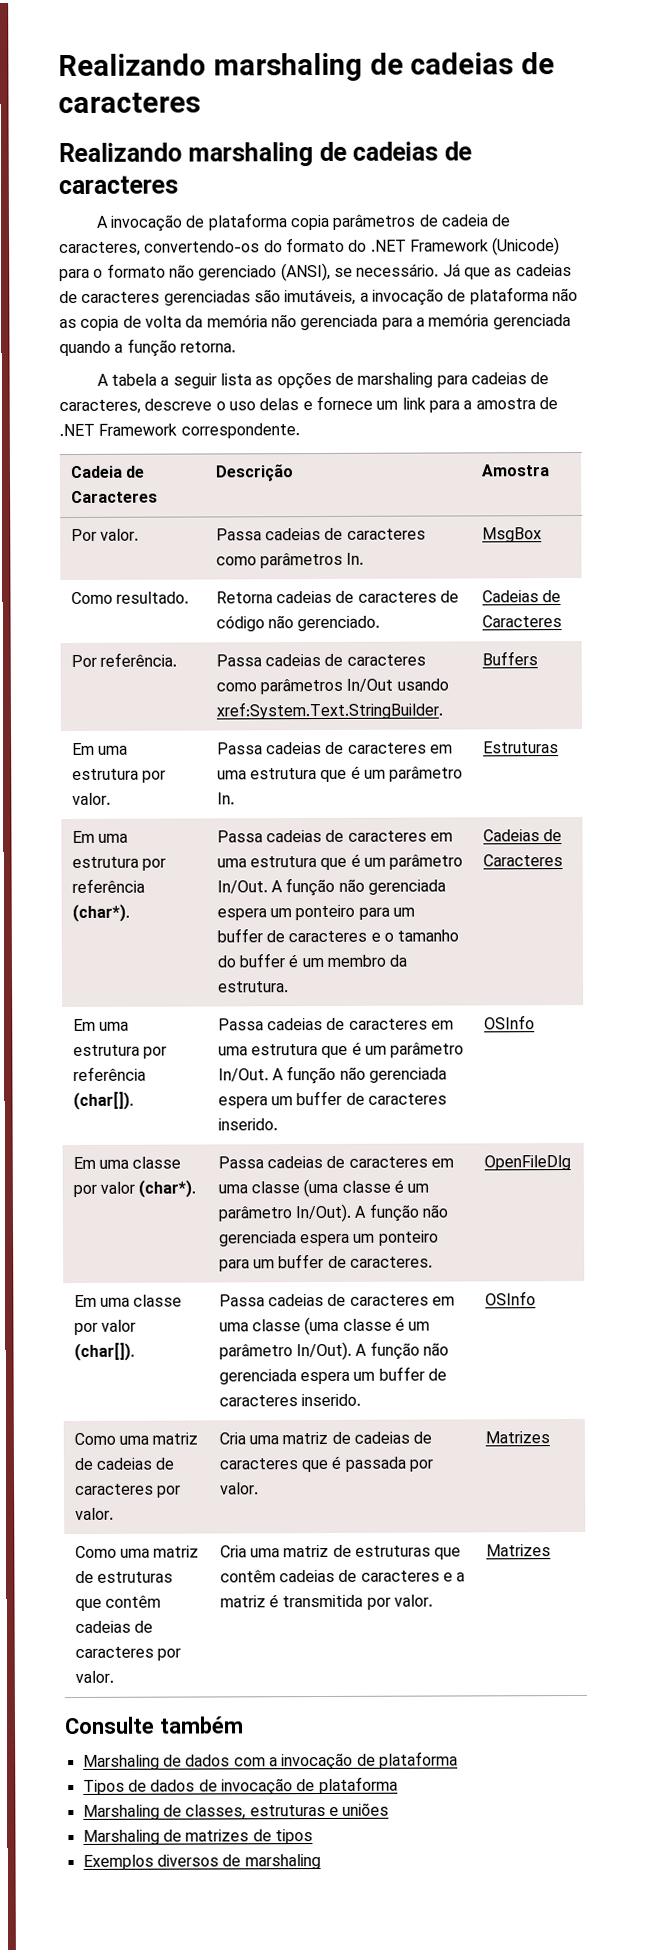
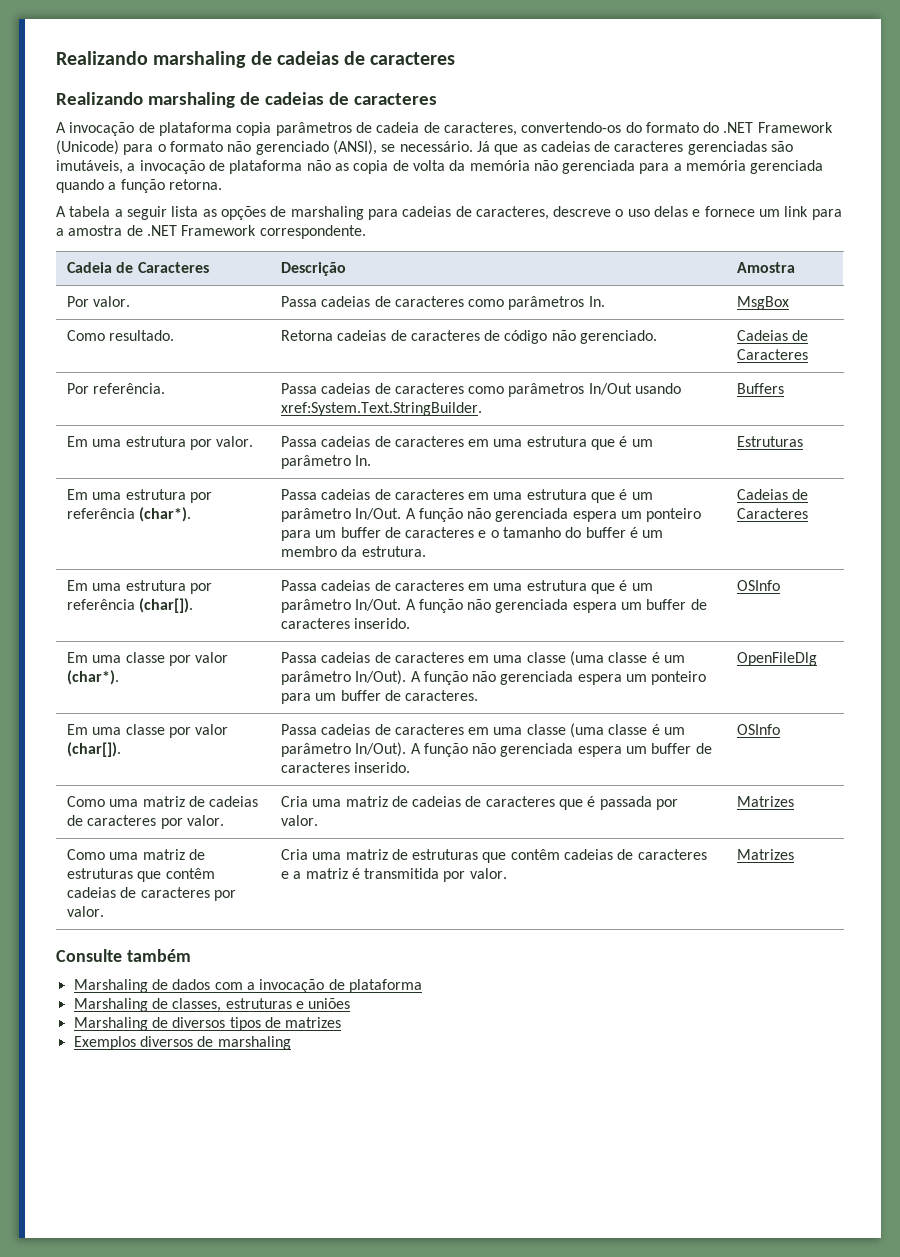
[82,1776,398,1796] // Tipos de dados de invocação de plataforma -> (422, 986) none
(182, 1835) none -> [172,1017,281,1031] diversos tipos de
[252,1829,313,1845] de tipos -> (342, 1022) none

